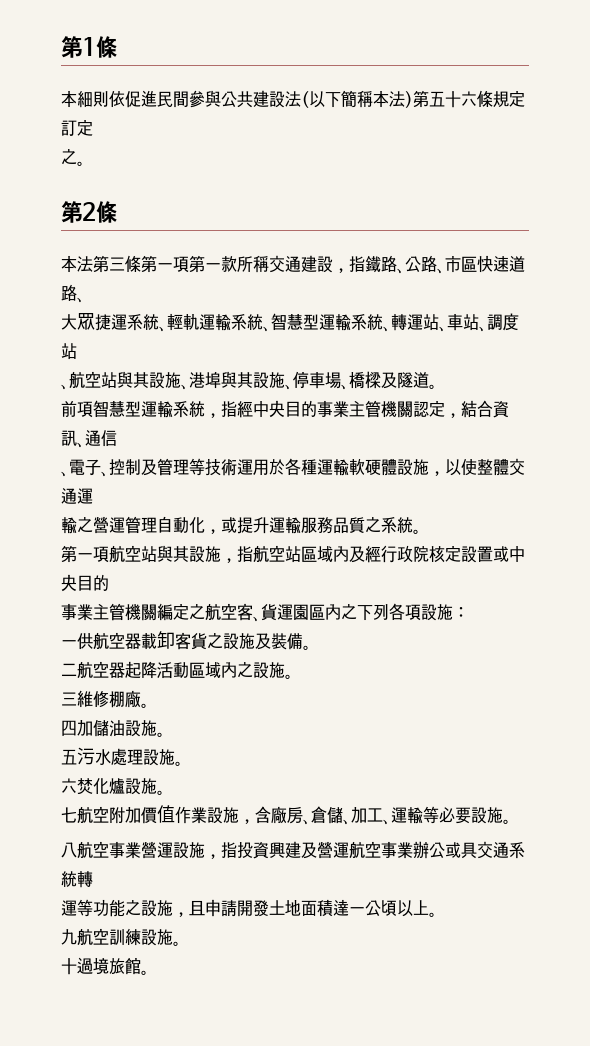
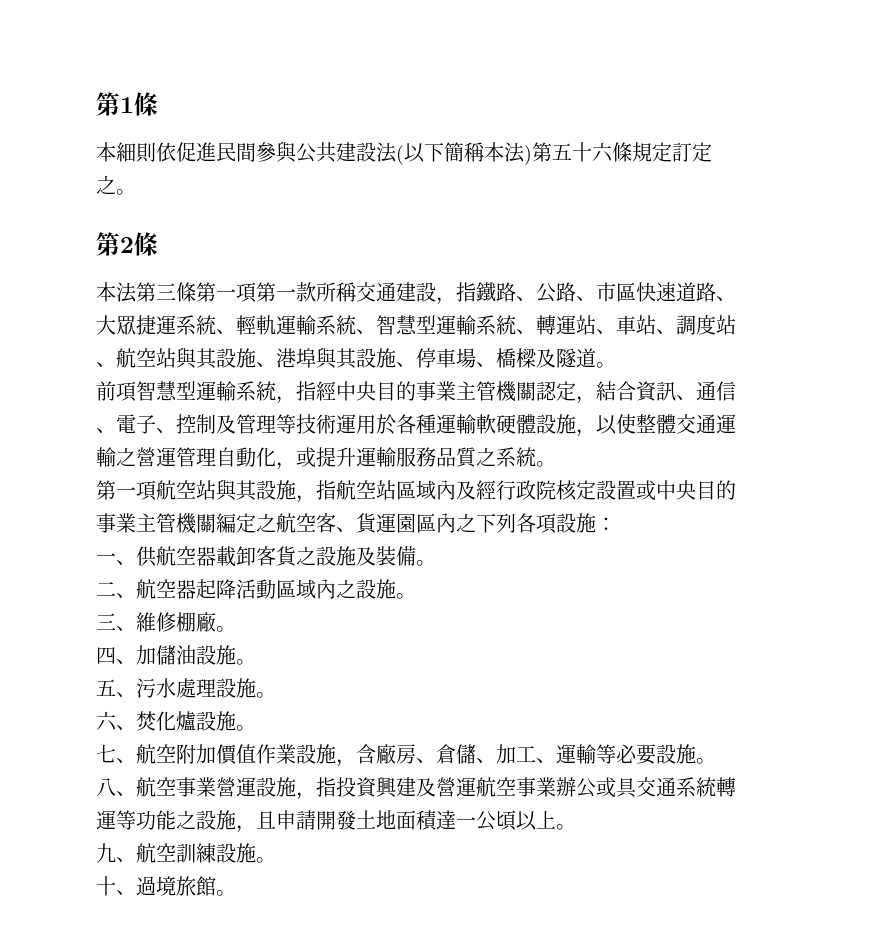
(77, 643) none -> [116,560,136,565] 、
(77, 670) none -> [116,593,136,598] 、
(77, 699) none -> [116,626,136,631] 、
(77, 728) none -> [116,659,136,664] 、
(77, 757) none -> [116,692,136,697] 、
(77, 786) none -> [116,725,136,730] 、
(77, 815) none -> [116,758,136,763] 、
(77, 850) none -> [116,791,136,796] 、
(77, 937) none -> [116,857,136,862] 、
(77, 966) none -> [116,890,136,895] 、

